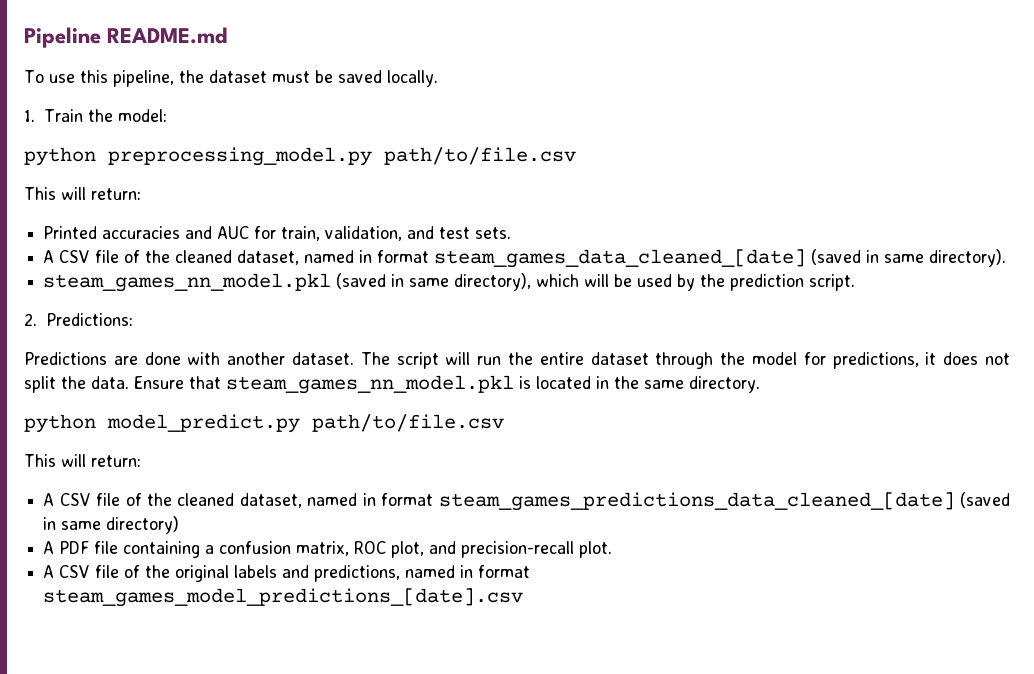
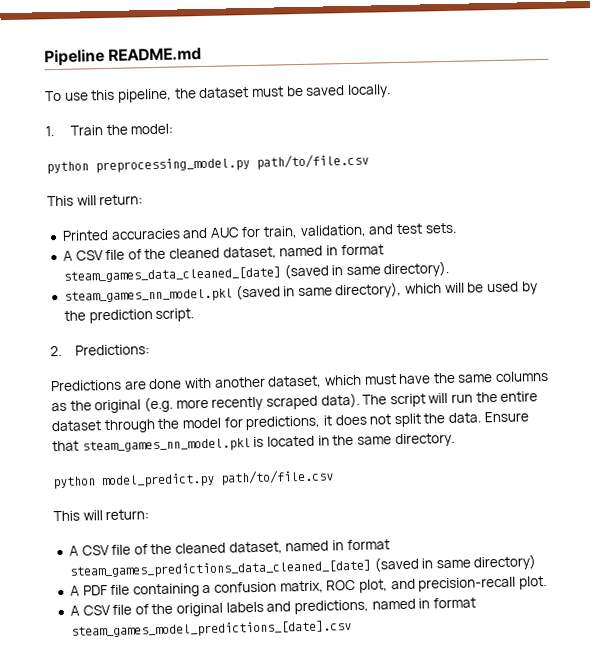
[292,352,355,365] dataset. -> [267,370,550,389] [51,392,360,414] dataset, which must have the same columns as the original (e.g. more recently scraped data).

